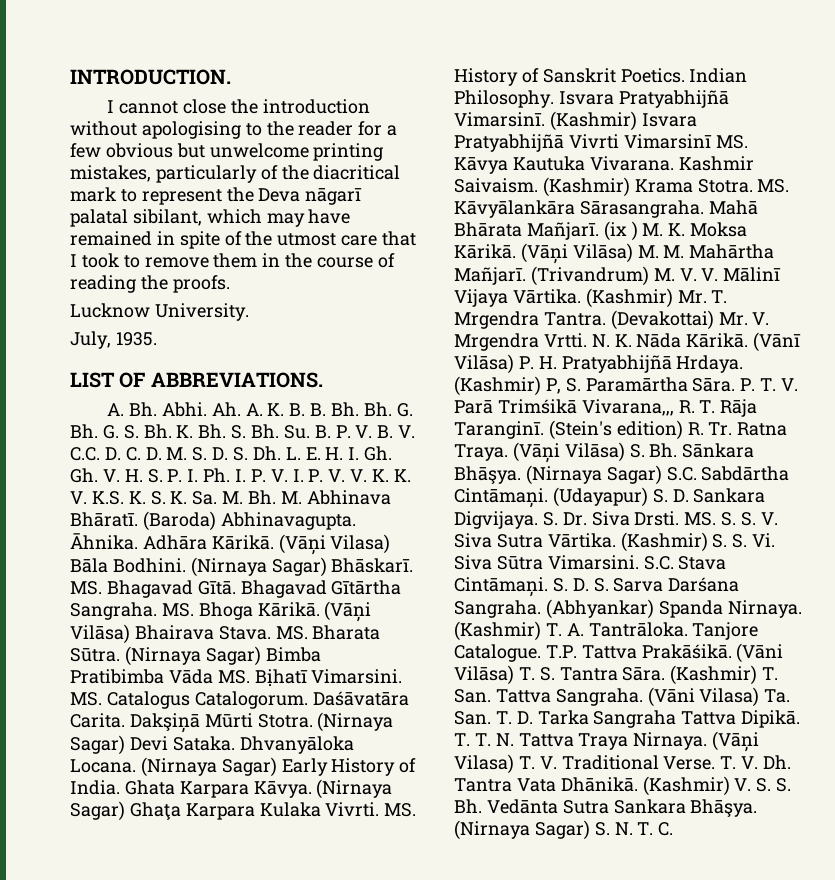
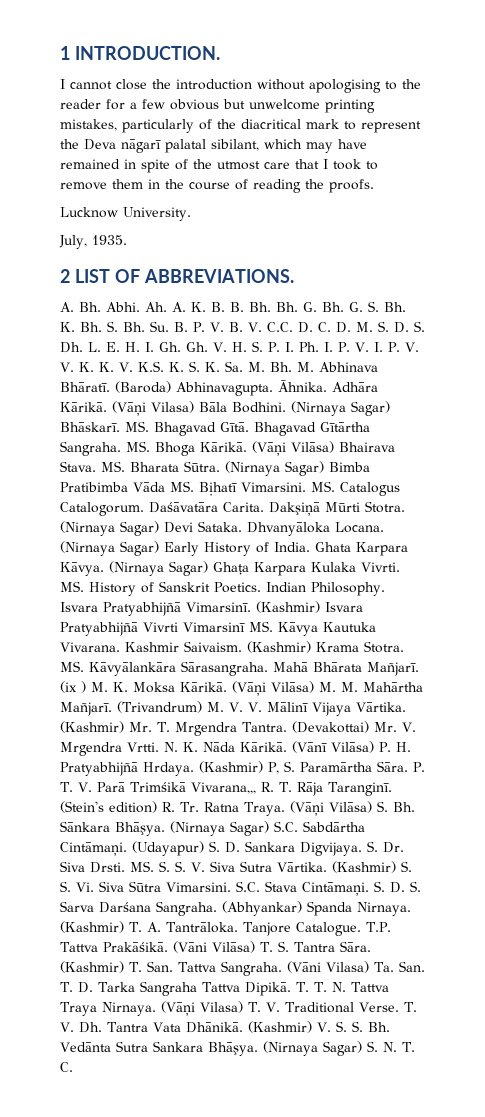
(70, 77) none -> [60,46,70,60] 1
(157, 339) none -> [60,269,70,283] 2

